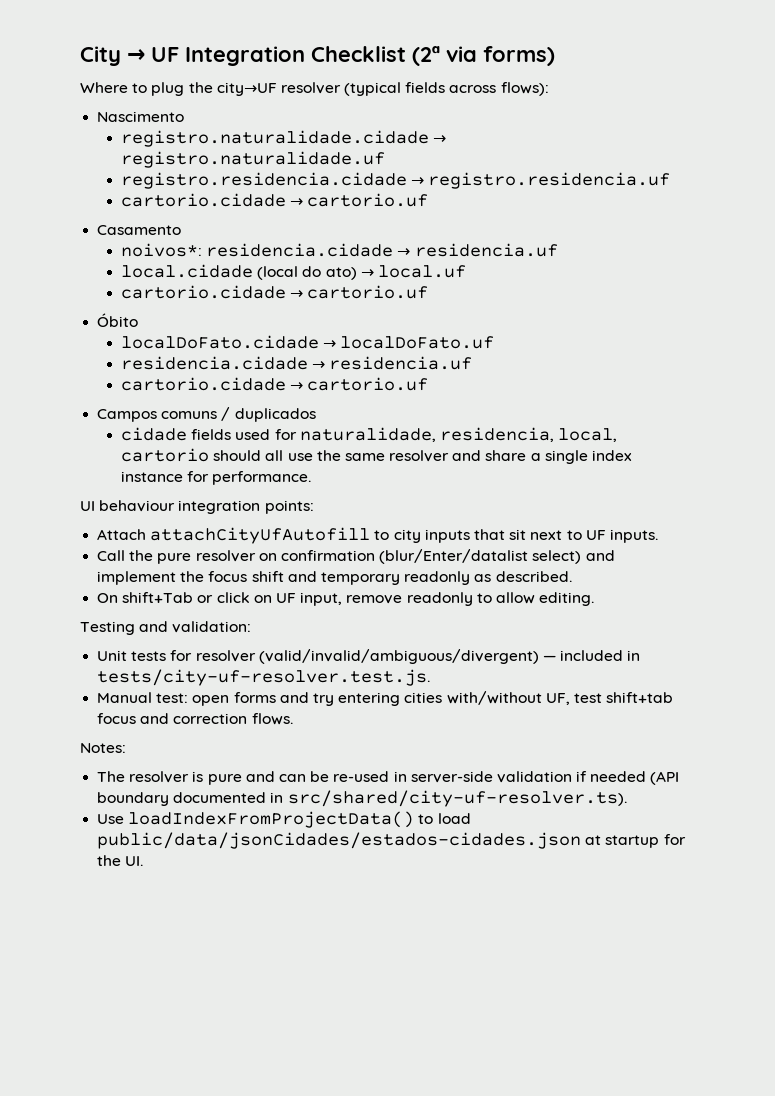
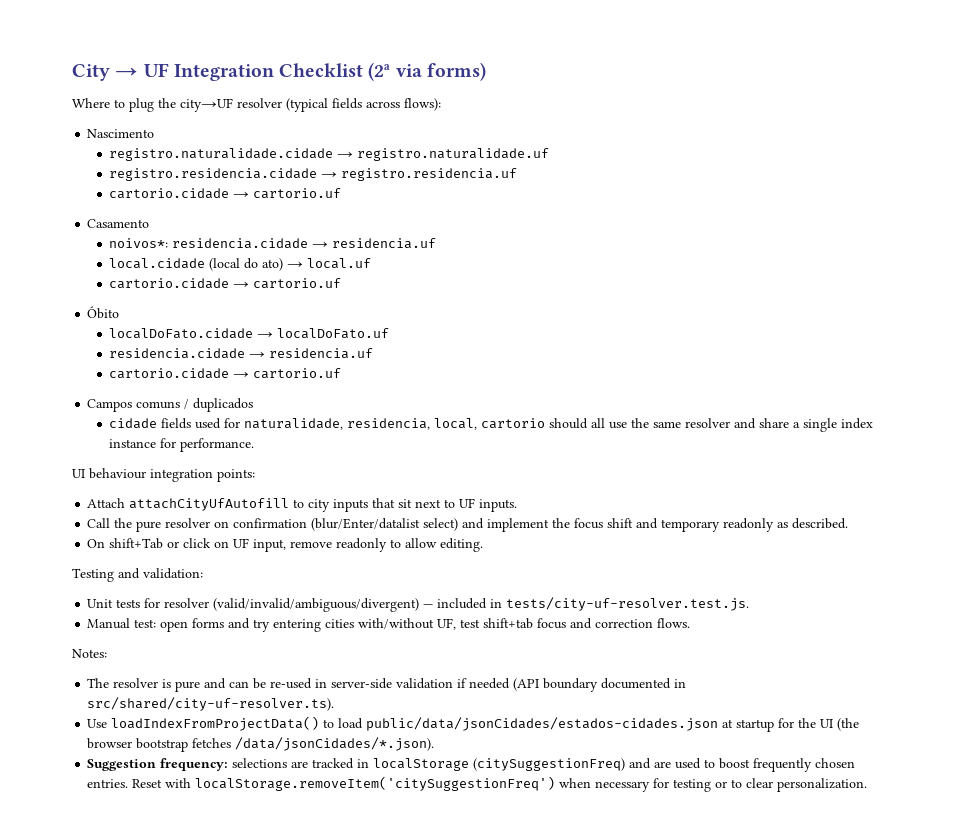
[125,856,144,866] UI. -> [820,718,860,731] [87,737,435,752] [87,758,856,772] [87,776,868,792] UI (the browser bootstrap fetches /data/jsonCidades/*.json). // Suggestion frequency: selections are tracked in localStorage (citySuggestionFreq) and are used to boost frequently chosen entries. Reset with localStorage.removeItem('citySuggestionFreq') when necessary for testing or to clear personalization.

